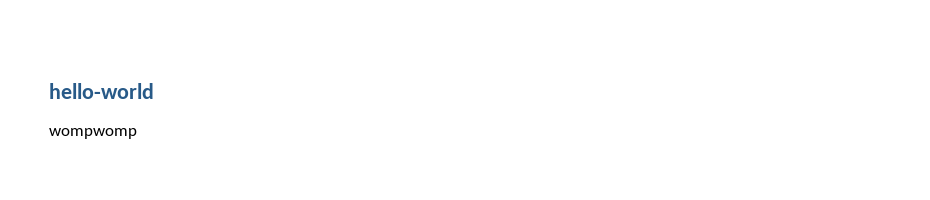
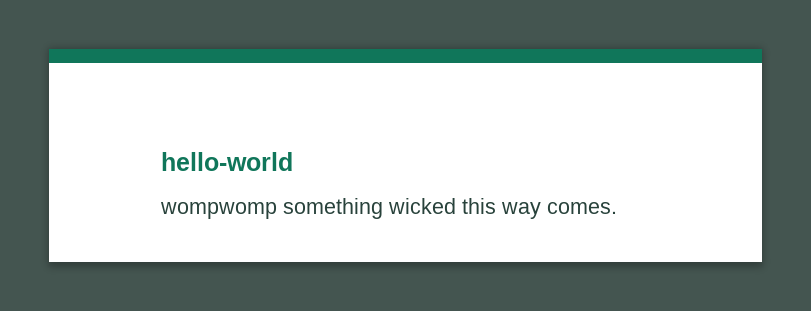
(137, 133) none -> [283,198,617,219] something wicked this way comes.

